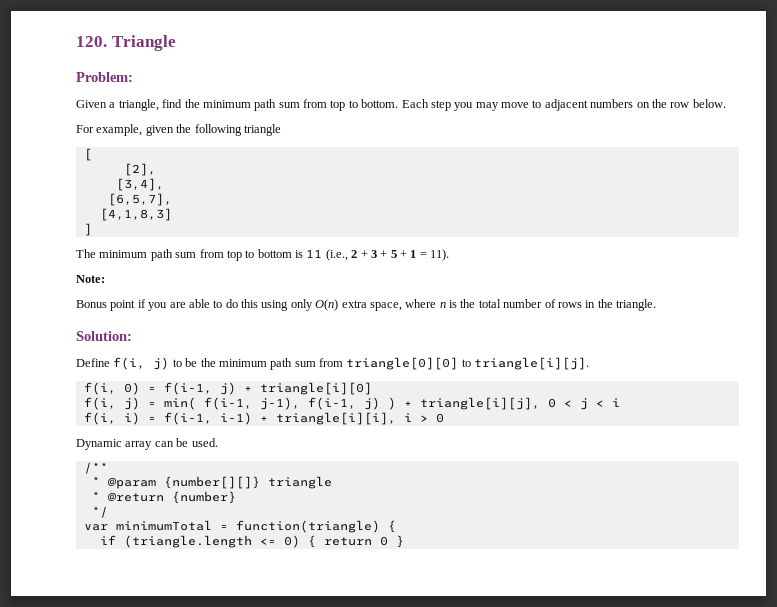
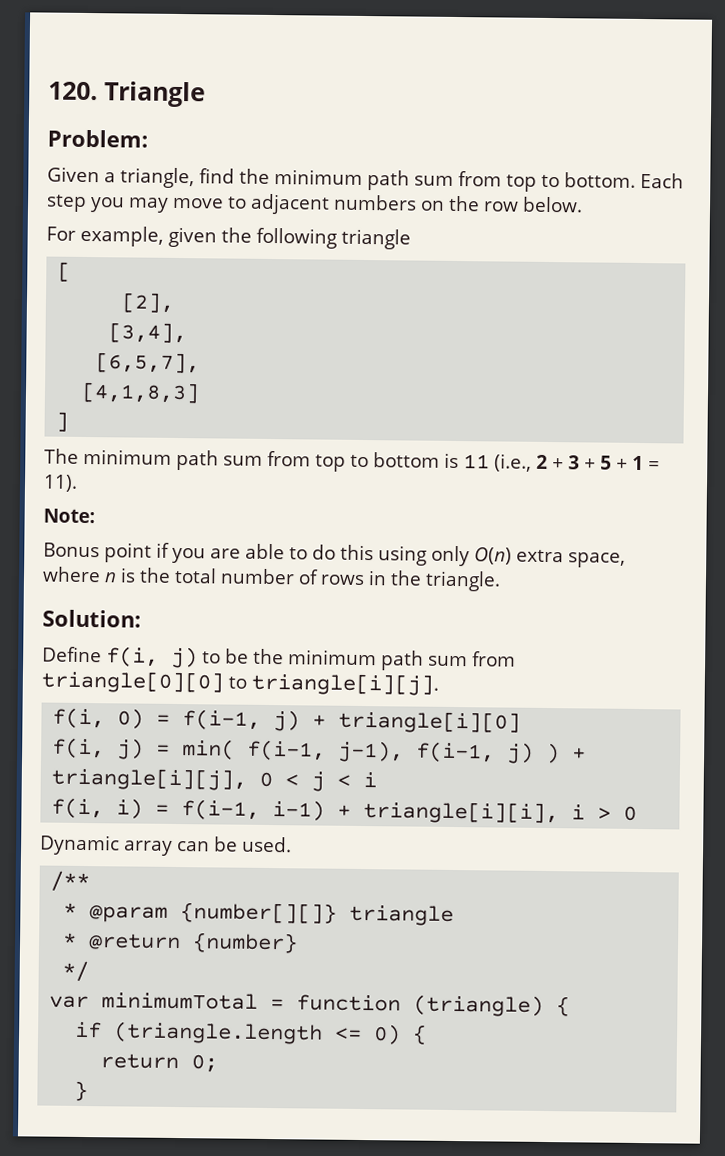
[235,520,380,533] function(triangle) -> [296,994,545,1017] function (triangle)
[323,536,388,546] return 0 -> [100,1053,219,1073] // return 0; //

